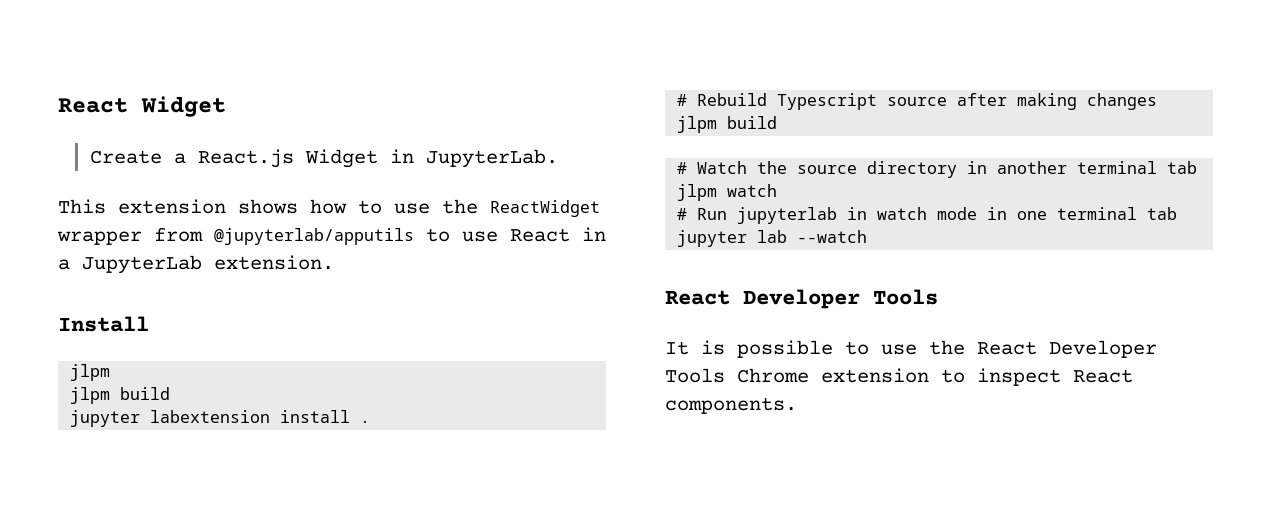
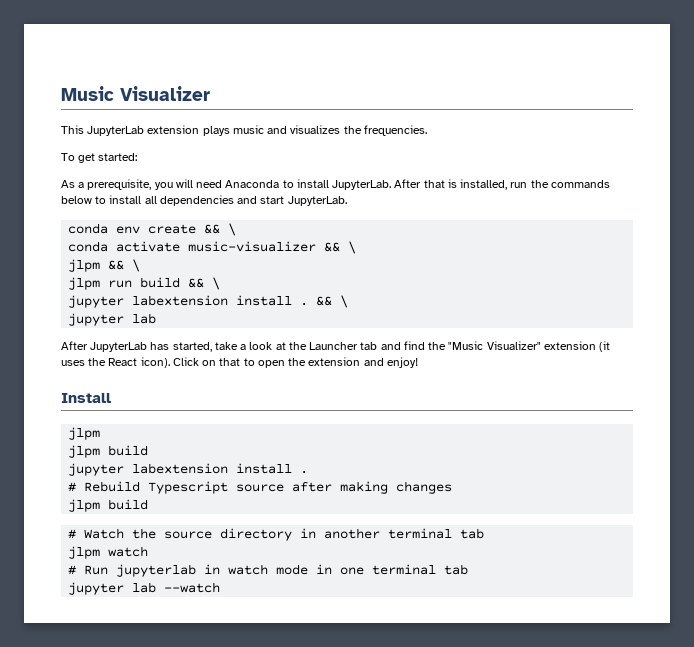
[58,96,226,117] [89,149,558,168] [58,199,600,217] [57,227,606,245] [58,255,334,274] React Widget // Create a React.js Widget in JupyterLab. // This extension shows how to use the ReactWidget wrapper from @jupyterlab/apputils to use React in a JupyterLab extension. -> [61,86,210,101] [61,125,427,136] [61,153,138,163] [61,179,610,190] [61,195,347,206] [68,223,237,236] [68,241,357,254] [68,259,141,272] [68,277,221,290] [68,295,349,308] [68,313,157,326] [61,341,611,352] [61,357,418,368] Music Visualizer // This JupyterLab extension plays music and visualizes the frequencies. // To get started: // As a prerequisite, you will need Anaconda to install JupyterLab. After that is installed, run the commands below to install all dependencies and start JupyterLab. // conda env create && \ // conda activate music-visualizer && \ // jlpm && \ // jlpm run build && \ // jupyter labextension install . && \ // jupyter lab // After JupyterLab has started, take a look at the Launcher tab and find the "Music Visualizer" extension (it uses the React icon). Click on that to open the extension and enjoy!
[665,289,938,309] [665,340,1157,358] [665,368,1133,386] [665,397,797,414] // React Developer Tools // It is possible to use the React Developer Tools Chrome extension to inspect React components. -> (221, 587) none

